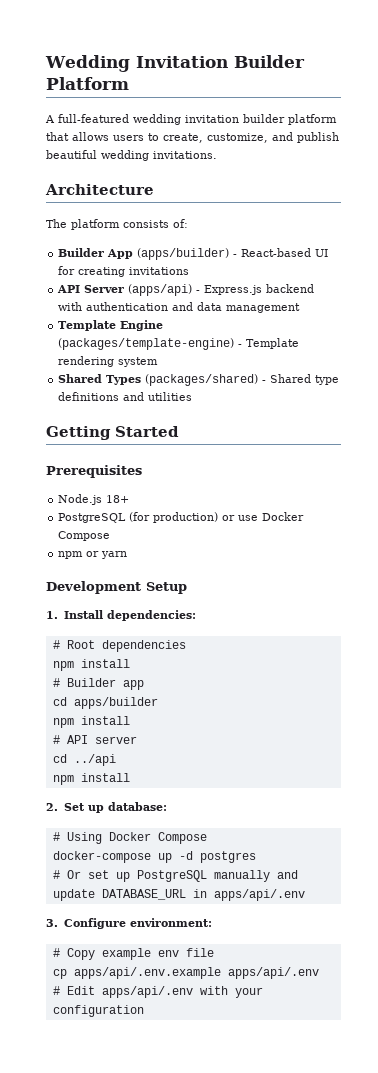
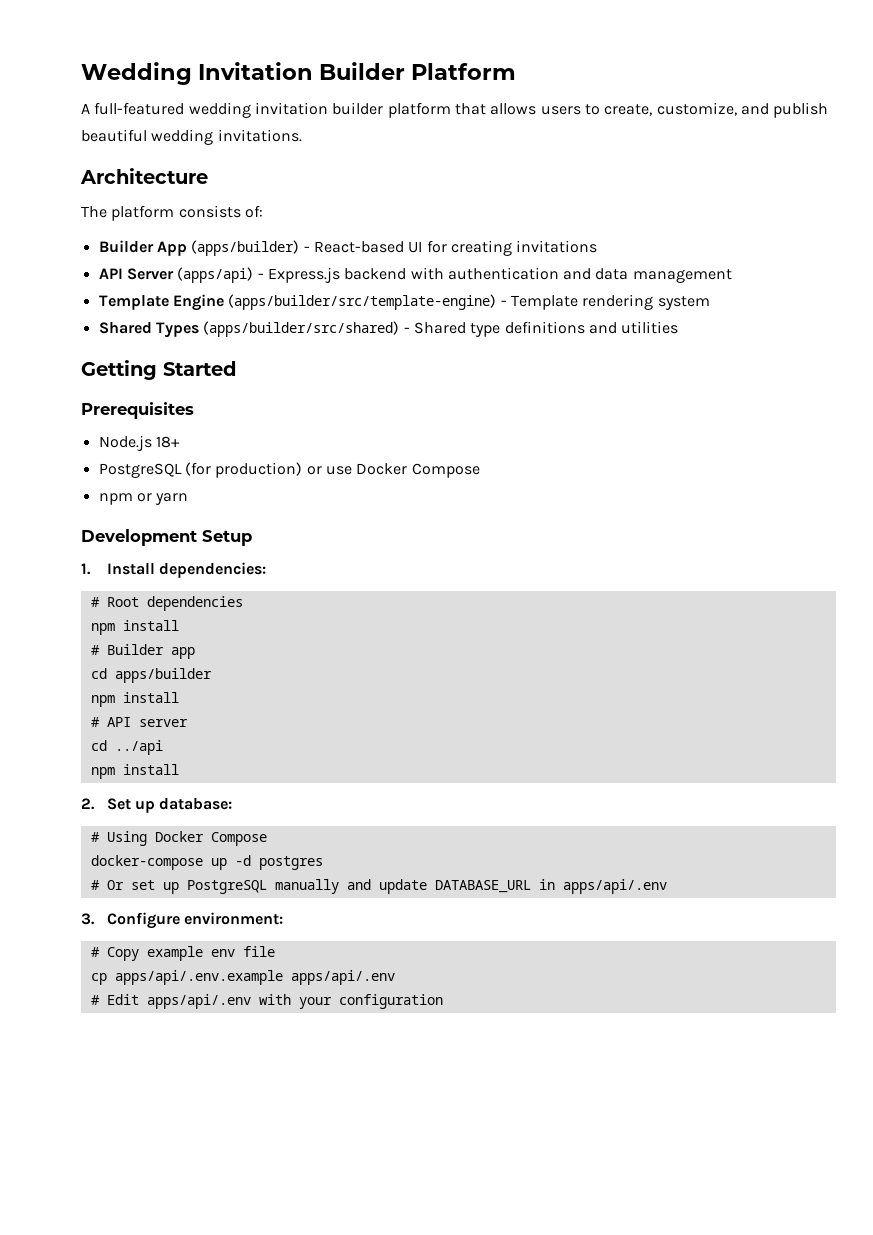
[58,338,235,350] (packages/template-engine) -> [228,294,497,310] (apps/builder/src/template-engine)
[145,374,259,386] (packages/shared) -> [203,321,400,337] (apps/builder/src/shared)

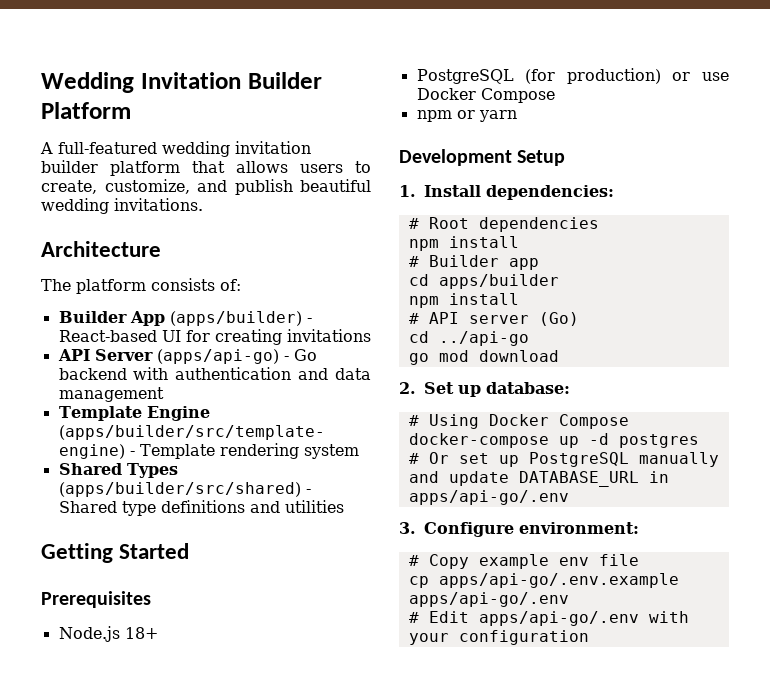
[177,267,340,283] (apps/api) - Express.js -> [156,349,317,364] (apps/api-go) - Go
[90,740,163,755] [90,764,179,779] // cd ../api // npm install -> [538,312,579,326] [408,331,529,346] [408,350,559,365] (Go) // cd ../api-go // go mod download
[562,879,667,894] apps/api/.env -> [408,490,569,505] apps/api-go/.env
[114,970,395,985] apps/api/.env.example apps/api/.env -> [438,573,679,588] [408,592,569,607] apps/api-go/.env.example apps/api-go/.env
[146,994,251,1009] apps/api/.env -> [478,611,639,626] apps/api-go/.env

